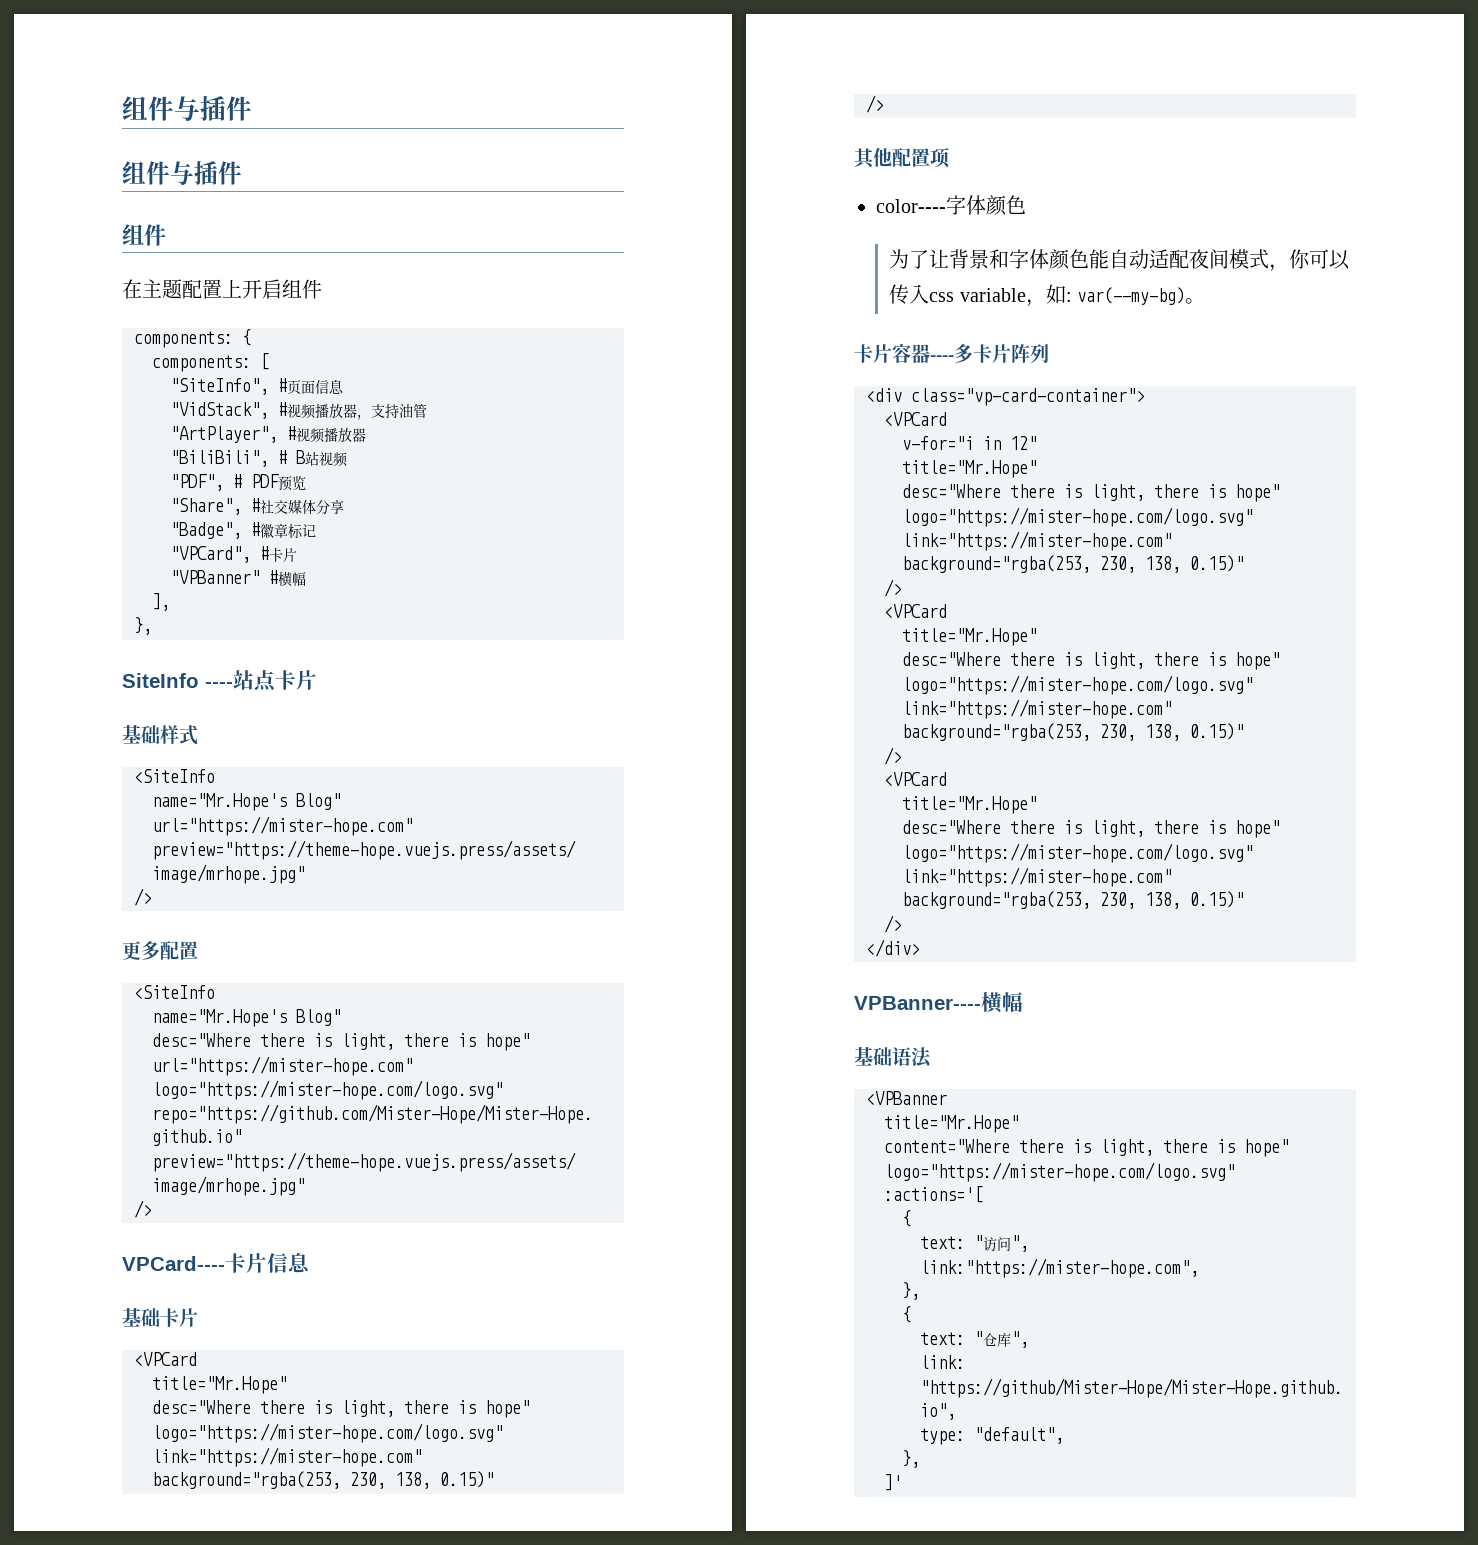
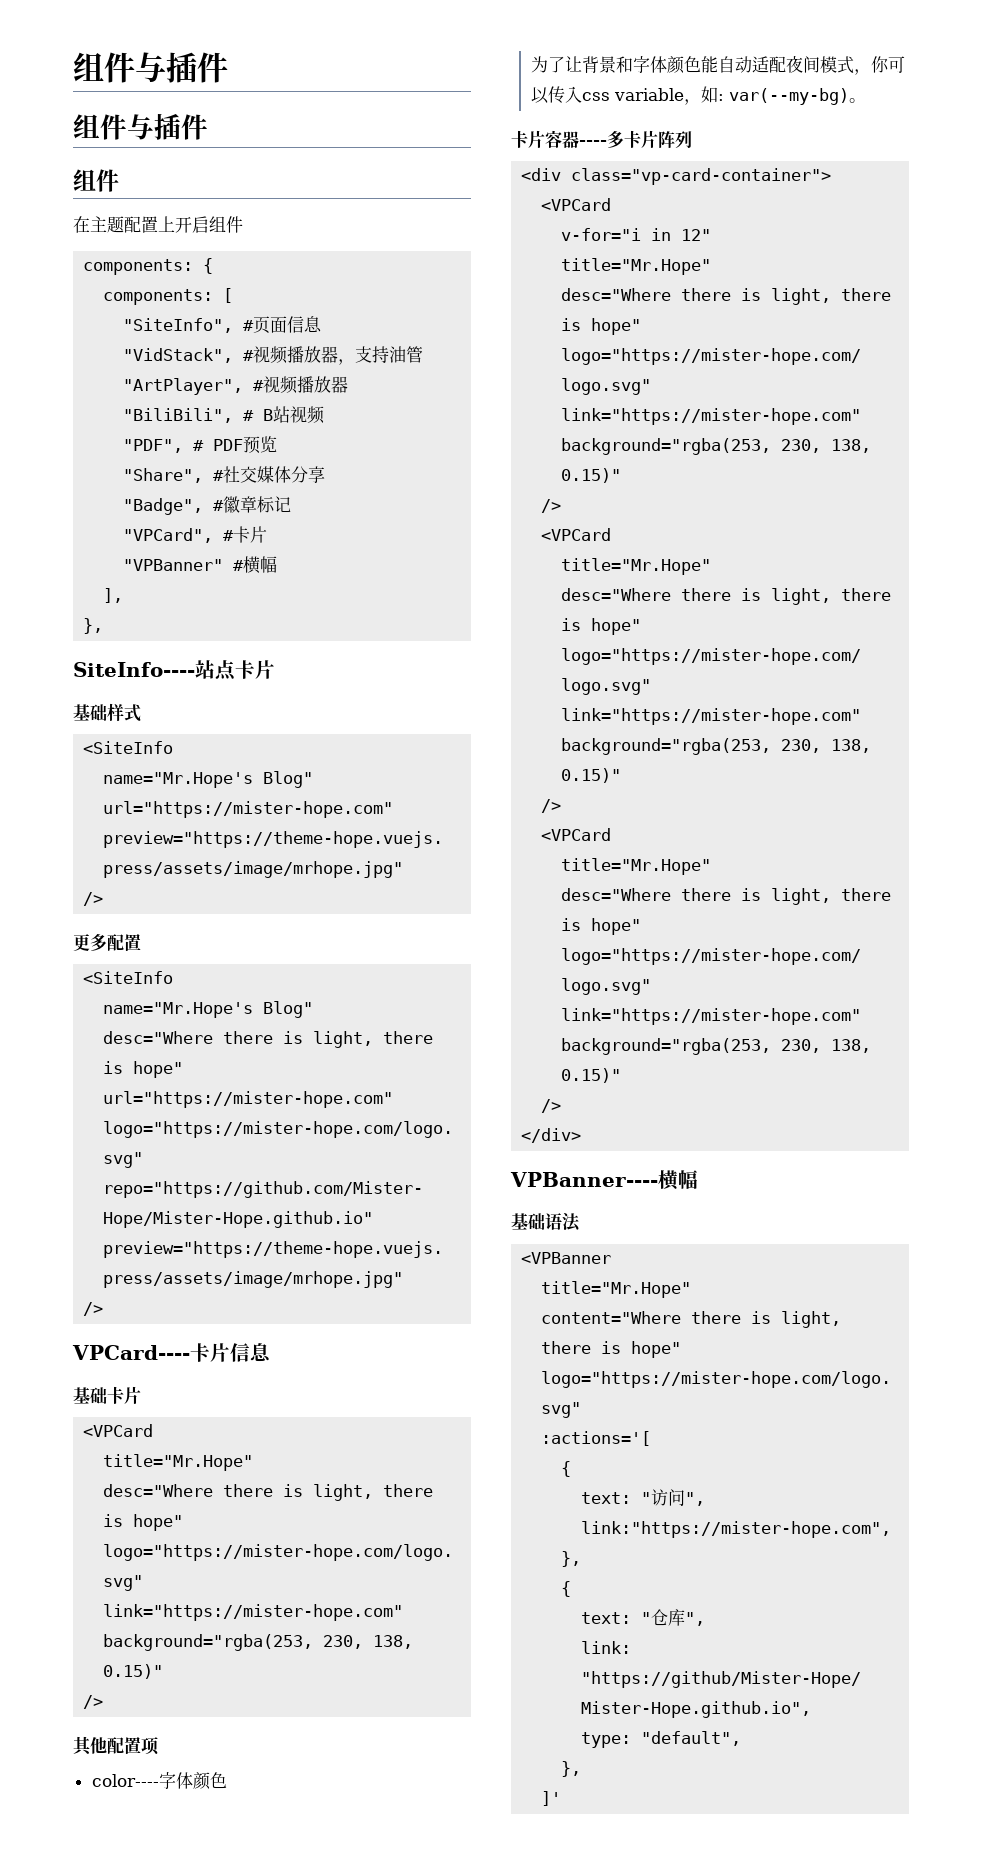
[122,673,233,688] SiteInfo ---- -> [73,662,195,677] SiteInfo----

